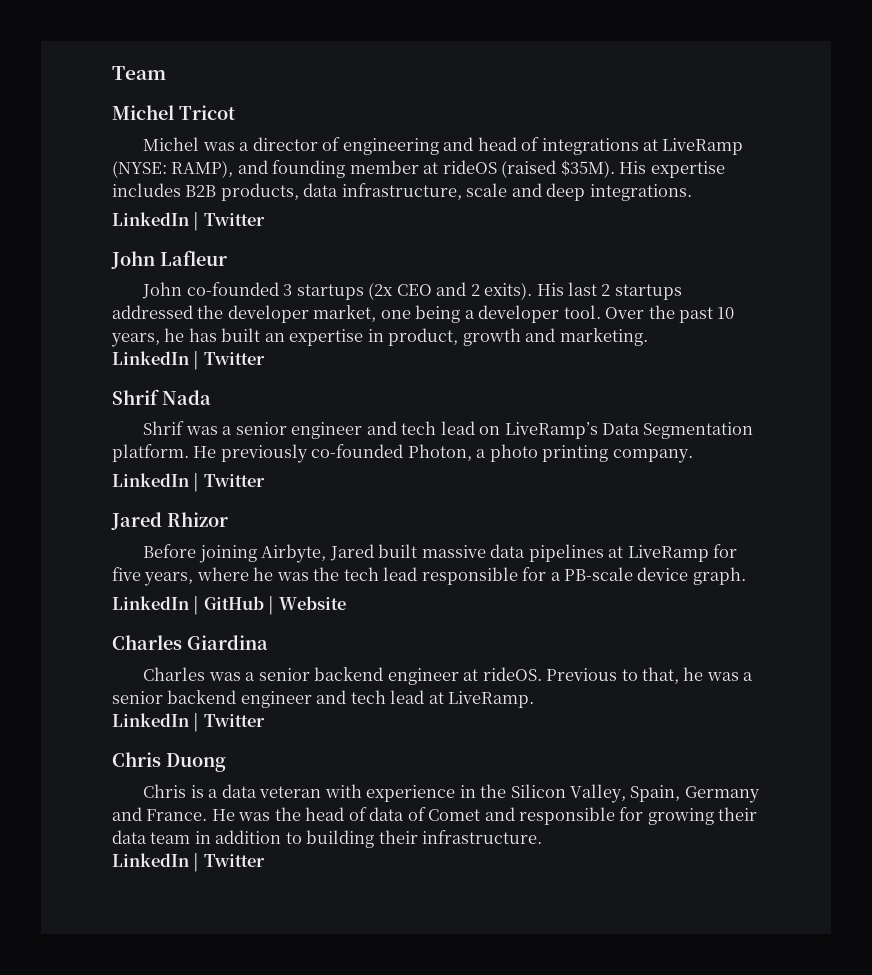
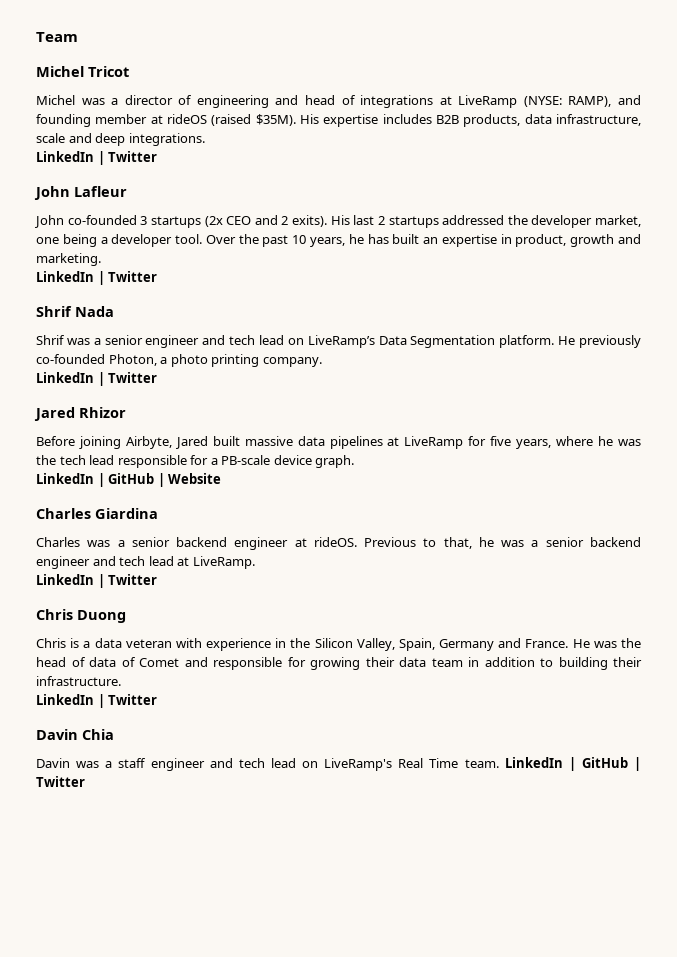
(265, 860) none -> [36,729,114,740] [36,757,641,771] [36,776,85,787] // Davin Chia // Davin was a staff engineer and tech lead on LiveRamp's Real Time team. LinkedIn | GitHub | Twitter

